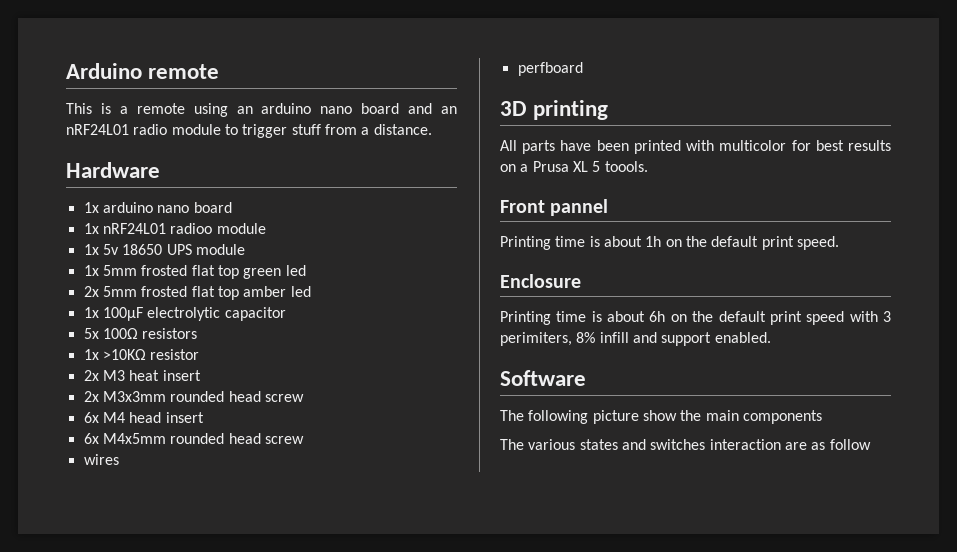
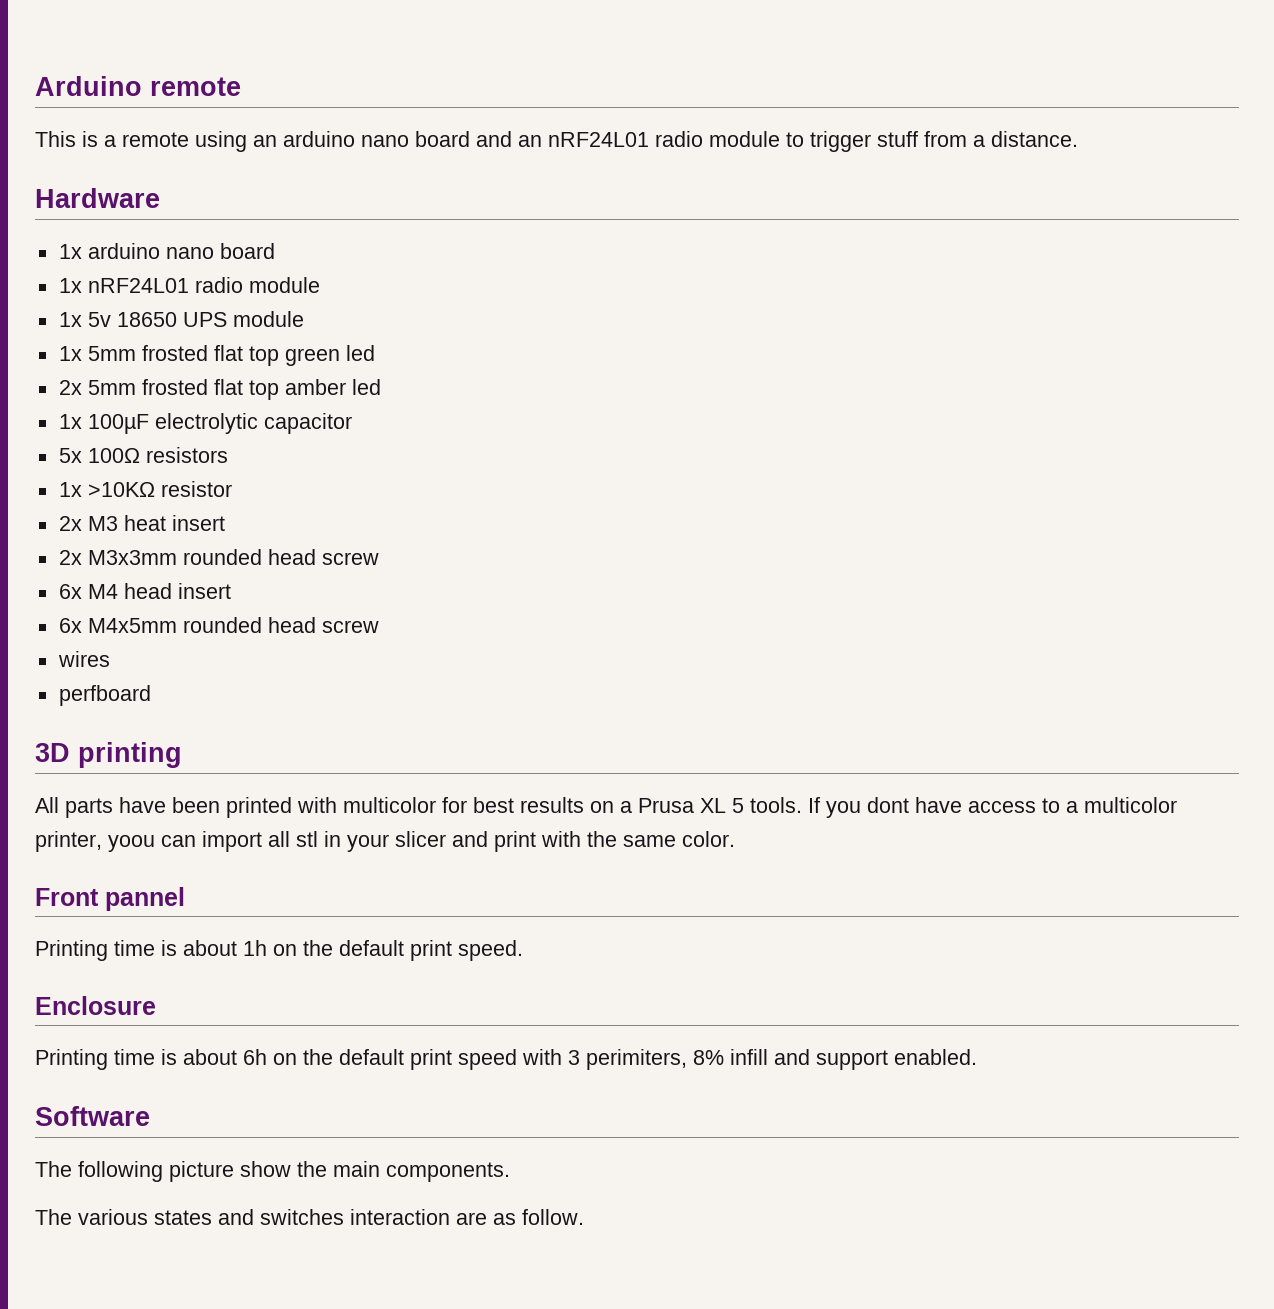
[170,223,213,234] radioo -> [194,277,243,293] radio
[604,161,648,172] toools. -> [750,797,1177,818] [35,831,735,852] tools. If you dont have access to a multicolor printer, yoou can import all stl in your slicer and print with the same color.
[742,410,822,424] components -> [386,1162,510,1182] components.
[829,439,871,450] follow -> [522,1209,584,1225] follow.

